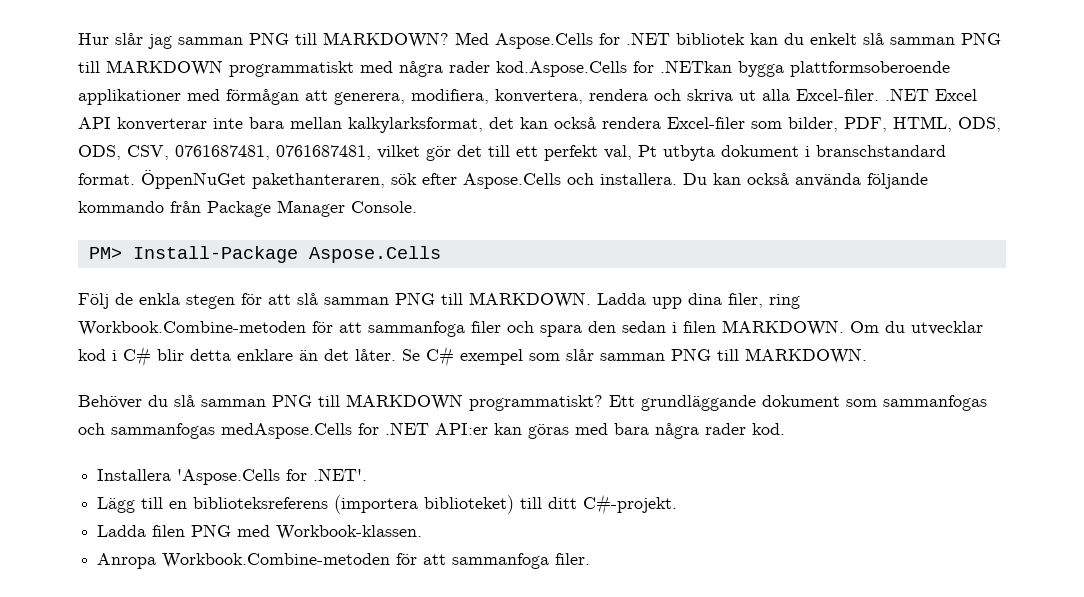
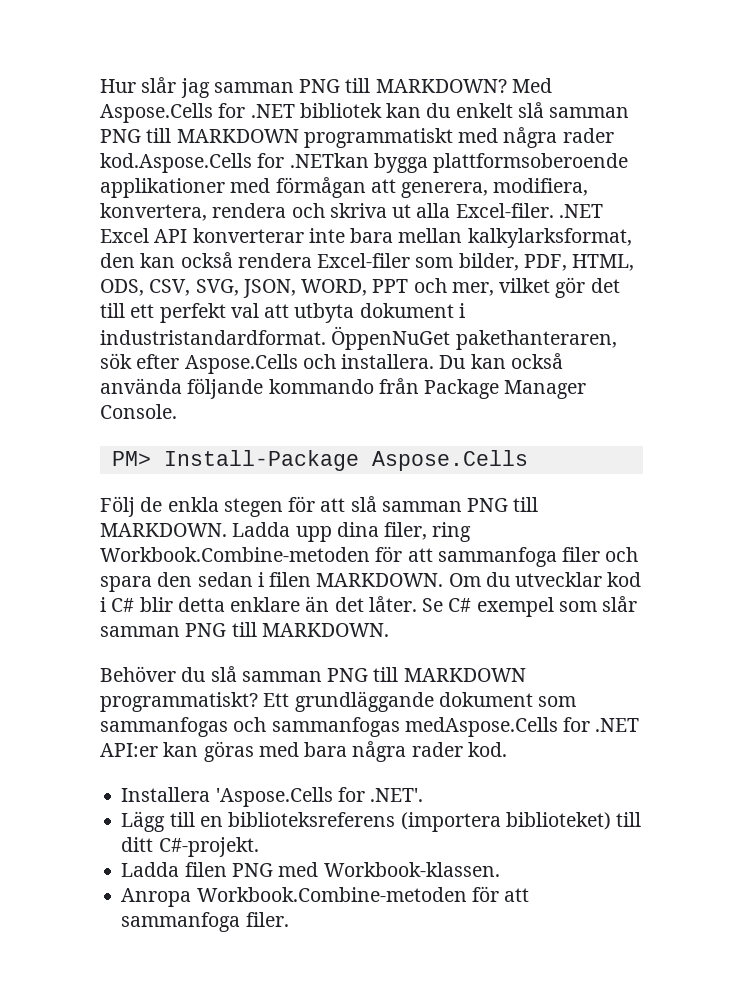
[489,117,514,129] det -> [100,253,135,268] den
[78,145,371,160] ODS, CSV, 0761687481, 0761687481, -> [149,278,494,298] CSV, SVG, JSON, WORD, PPT och mer,
[604,145,657,160] val, Pt -> [230,303,290,318] val att
[816,145,946,157] [78,173,135,185] branschstandard format. -> [100,330,326,345] industristandardformat.

